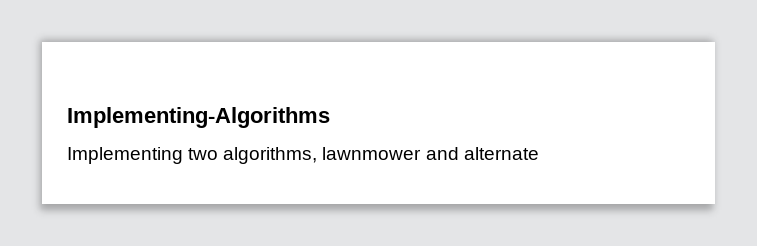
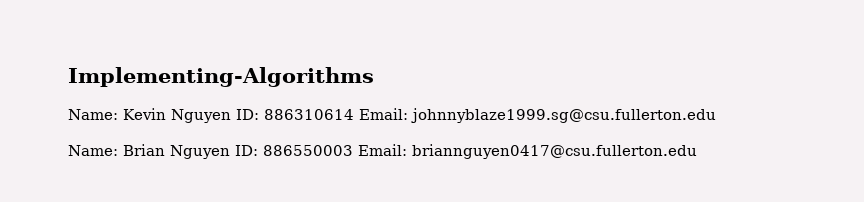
[67,147,539,164] Implementing two algorithms, lawnmower and alternate -> [68,108,716,123] [68,144,697,159] Name: Kevin Nguyen ID: 886310614 Email: johnnyblaze1999.sg@csu.fullerton.edu // Name: Brian Nguyen ID: 886550003 Email: briannguyen0417@csu.fullerton.edu

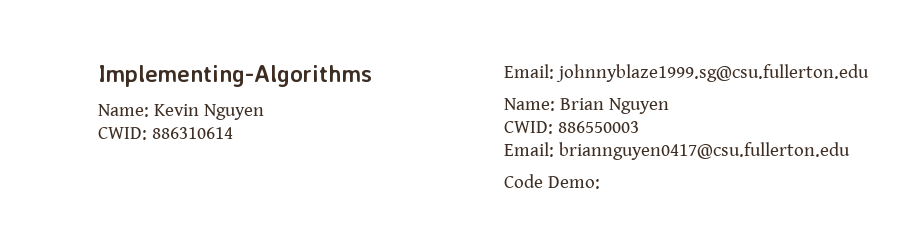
[236,109,259,120] ID: -> [98,127,147,140] // CWID:
(354, 114) none -> (233, 133) //
[235,145,258,156] ID: -> [504,121,553,134] // CWID:
(353, 150) none -> (639, 127) //
(697, 151) none -> [504,174,600,189] // Code Demo:

